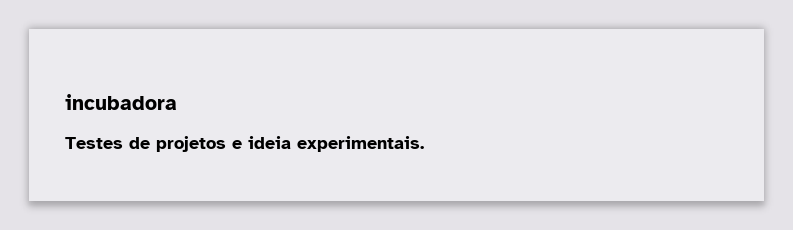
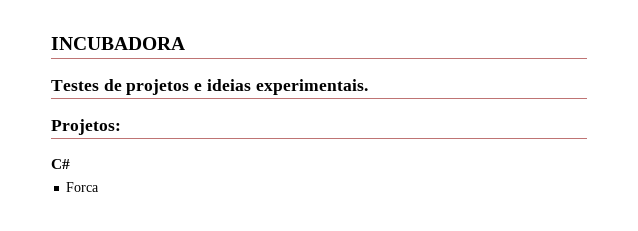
[65,94,177,110] incubadora -> [51,37,185,50] INCUBADORA
[248,136,291,149] ideia -> [206,79,251,91] ideias
(424, 144) none -> [51,119,121,135] [51,159,70,169] [66,182,100,192] // Projetos: // C# // Forca

